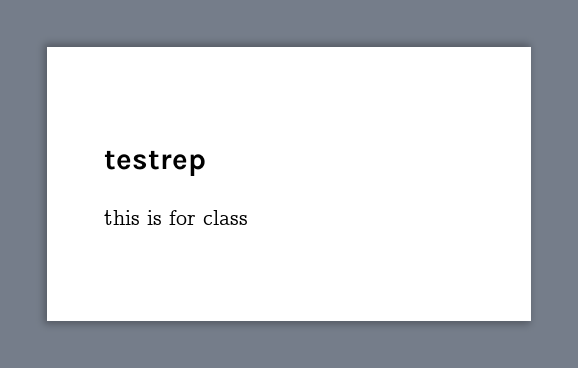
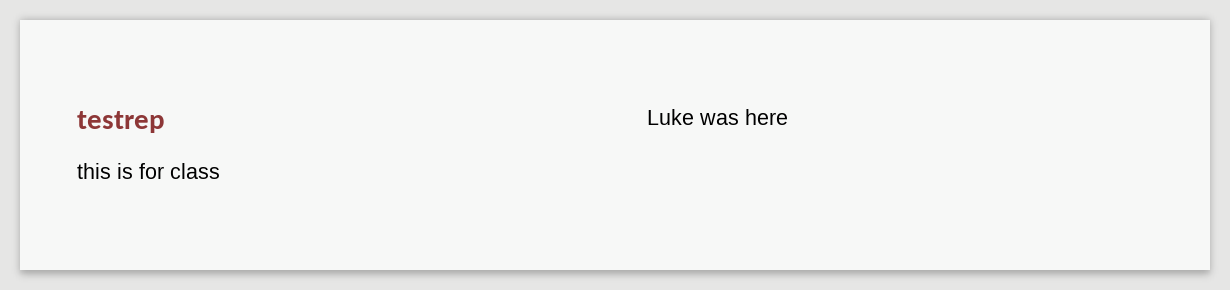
(248, 217) none -> [647,109,788,125] // Luke was here

